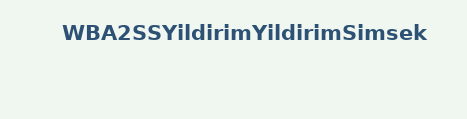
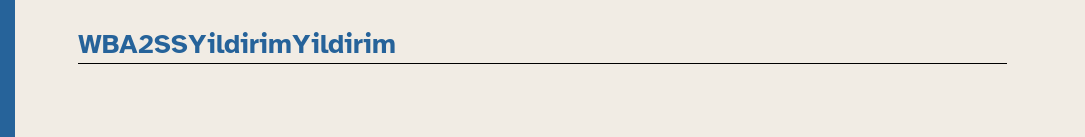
[62,24,428,40] WBA2SSYildirimYildirimSimsek -> [78,32,396,53] WBA2SSYildirimYildirim

